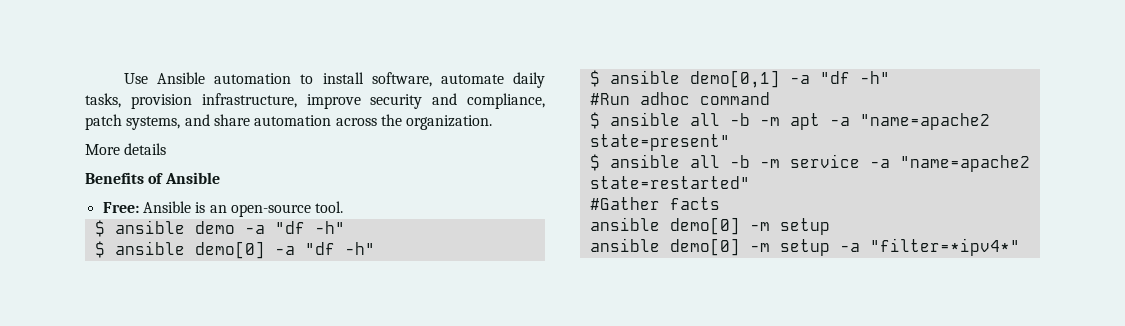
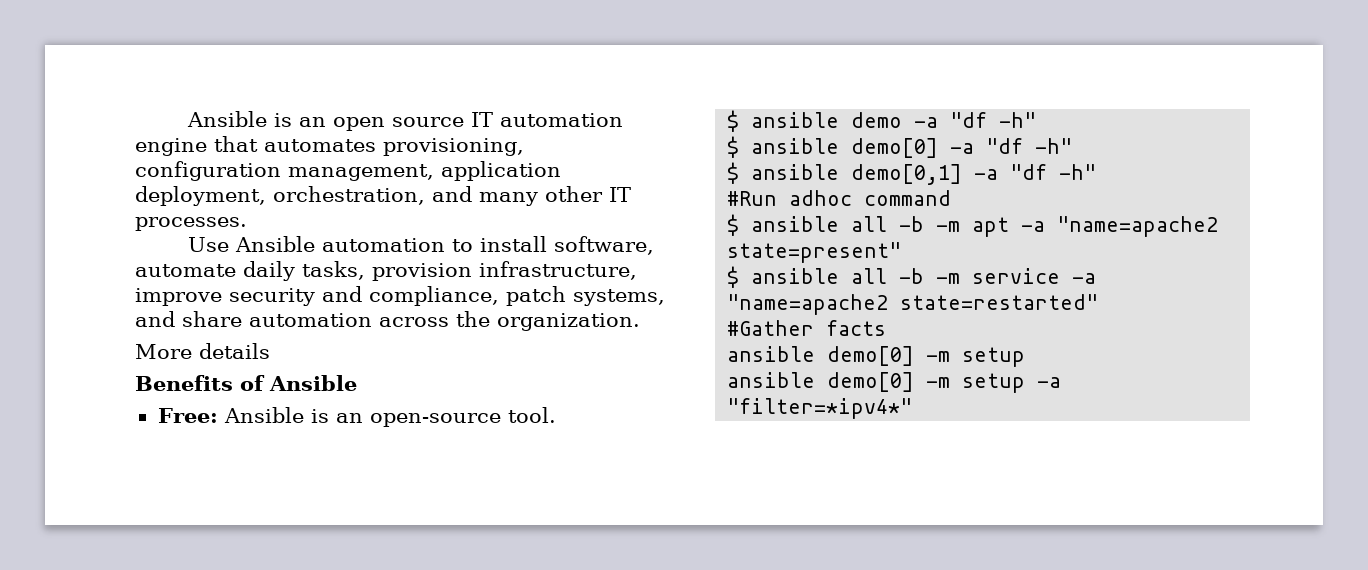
(124, 78) none -> [186,111,623,131] [135,136,524,156] [135,161,561,181] [135,186,631,206] [135,217,247,231] Ansible is an open source IT automation engine that automates provisioning, configuration management, application deployment, orchestration, and many other IT processes. //

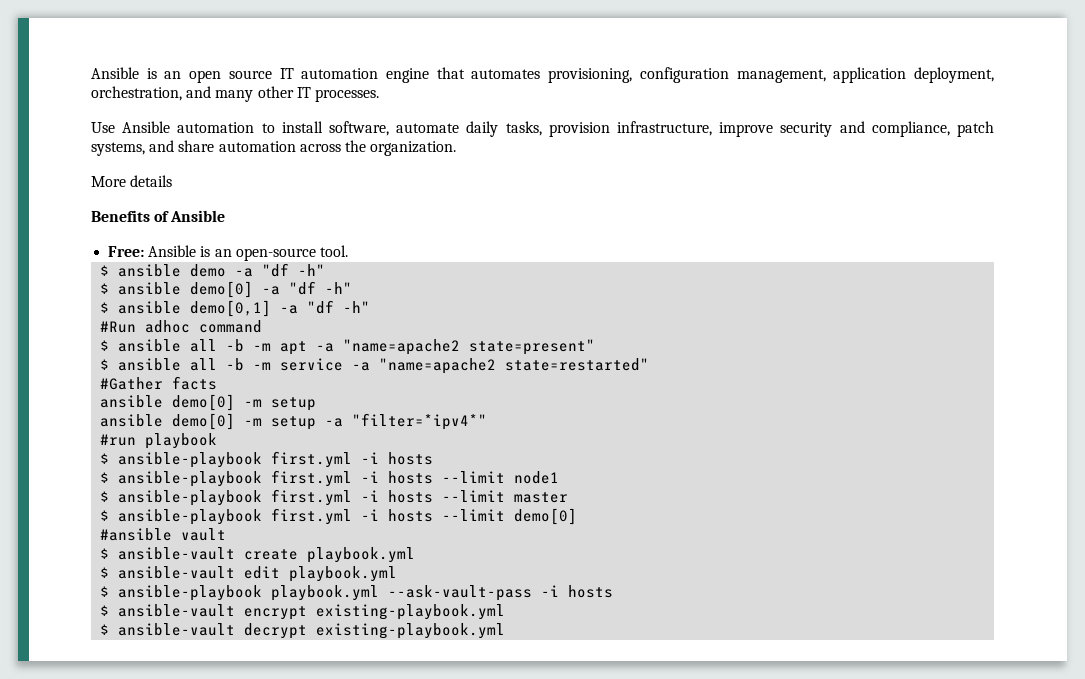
(913, 408) none -> [100,433,218,449] [100,451,434,468] [100,470,560,487] [100,489,569,506] [100,508,578,525] [100,528,227,541] [100,547,416,563] [100,566,398,582] [100,585,614,601] [100,604,506,620] [100,623,506,639] // #run playbook // $ ansible-playbook first.yml -i hosts // $ ansible-playbook first.yml -i hosts --limit node1 // $ ansible-playbook first.yml -i hosts --limit master // $ ansible-playbook first.yml -i hosts --limit demo[0] // #ansible vault // $ ansible-vault create playbook.yml // $ ansible-vault edit playbook.yml // $ ansible-playbook playbook.yml --ask-vault-pass -i hosts // $ ansible-vault encrypt existing-playbook.yml // $ ansible-vault decrypt existing-playbook.yml

